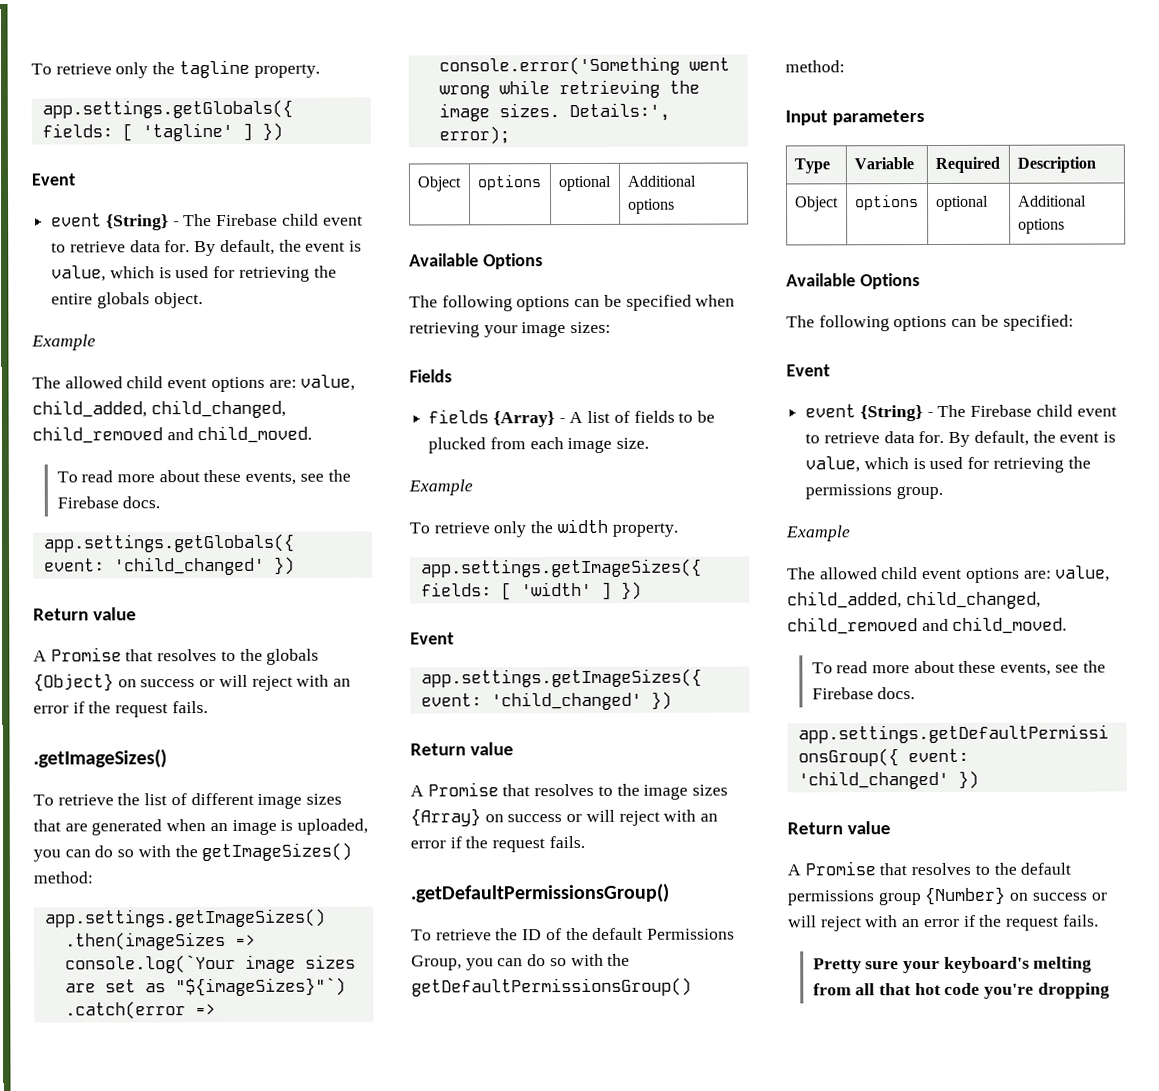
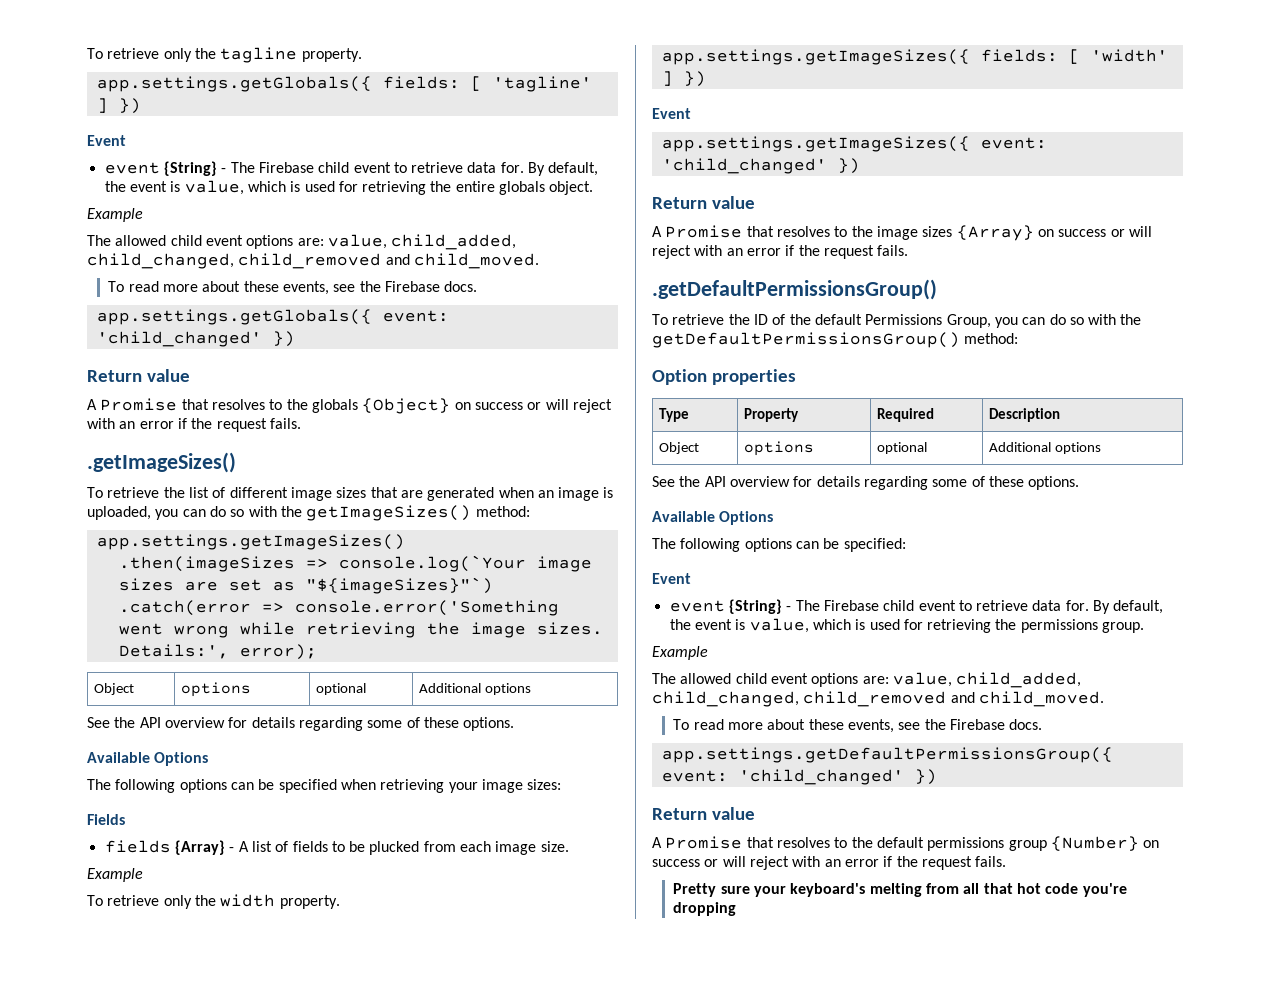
(675, 206) none -> [87,717,515,731] // See the API overview for details regarding some of these options.
[785,110,925,126] Input parameters -> [652,369,796,385] Option properties
[853,157,914,170] Variable -> [743,408,799,422] Property
(1065, 226) none -> [652,476,1080,490] // See the API overview for details regarding some of these options.

